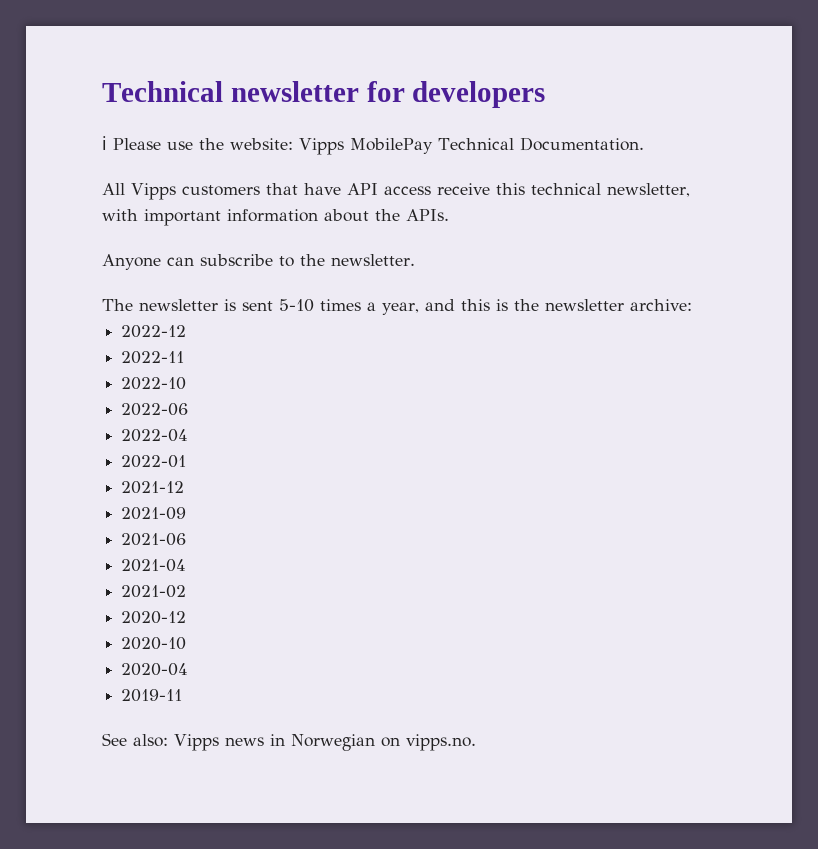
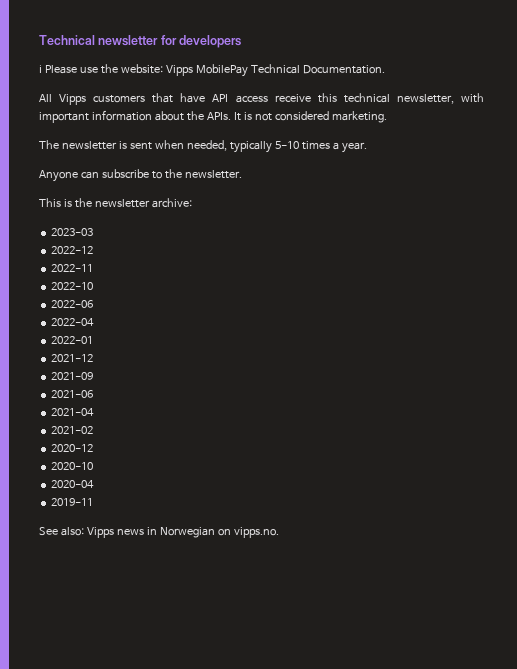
(449, 215) none -> [233,111,387,123] [39,140,367,153] It is not considered marketing. // The newsletter is sent when needed, typically 5-10 times a year.
[102,299,490,315] The newsletter is sent 5-10 times a year, and this -> [39,198,61,207] This
(692, 305) none -> [51,228,94,236] // 2023-03

